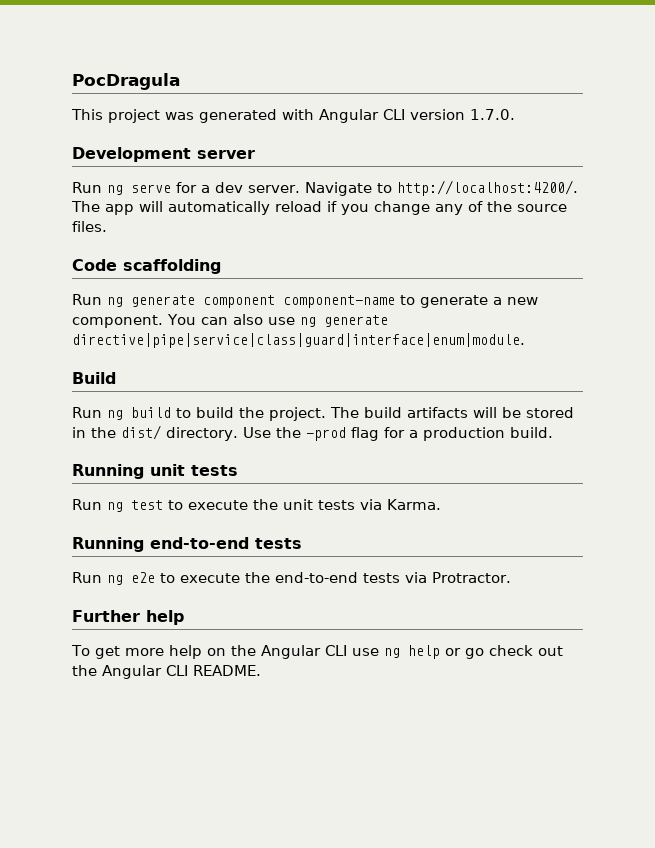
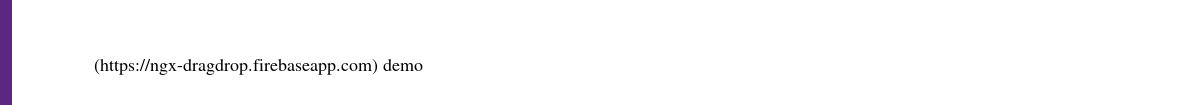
[72,73,180,90] [71,109,515,123] [72,147,255,162] [72,180,578,196] [71,201,567,215] [72,221,107,232] [72,259,221,274] [72,294,538,308] [72,314,388,328] [72,333,525,348] [72,372,116,384] [72,407,574,421] [72,425,553,441] [72,464,238,479] [72,499,441,512] [72,537,302,552] [72,572,511,585] [72,610,184,625] [71,645,563,659] [72,665,261,679] PocDragula // This project was generated with Angular CLI version 1.7.0. // Development server // Run ng serve for a dev server. Navigate to http://localhost:4200/. The app will automatically reload if you change any of the source files. // Code scaffolding // Run ng generate component component-name to generate a new component. You can also use ng generate directive|pipe|service|class|guard|interface|enum|module. // Build // Run ng build to build the project. The build artifacts will be stored in the dist/ directory. Use the -prod flag for a production build. // Running unit tests // Run ng test to execute the unit tests via Karma. // Running end-to-end tests // Run ng e2e to execute the end-to-end tests via Protractor. // Further help // To get more help on the Angular CLI use ng help or go check out the Angular CLI README. -> [94,59,423,75] (https://ngx-dragdrop.firebaseapp.com) demo

